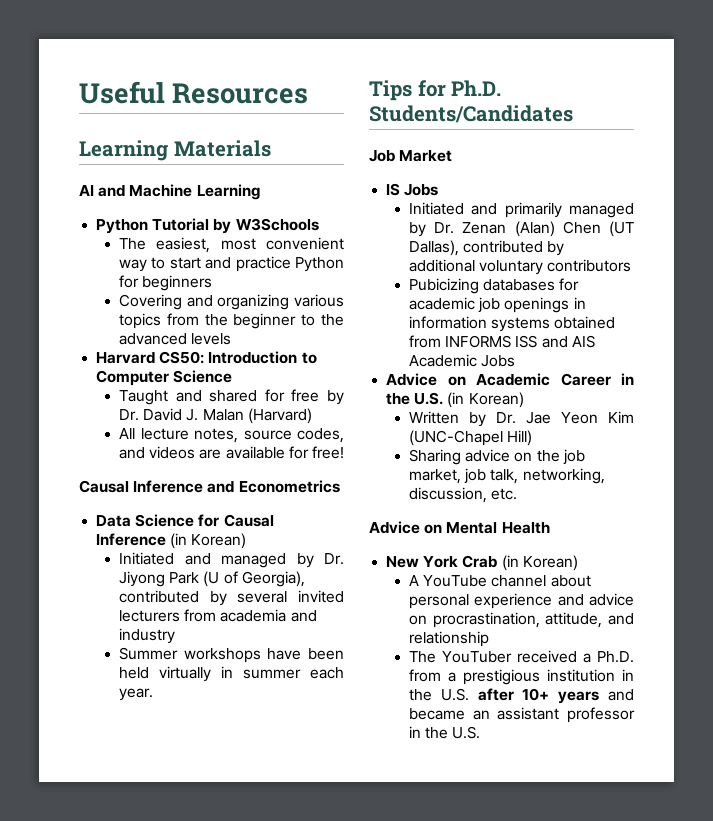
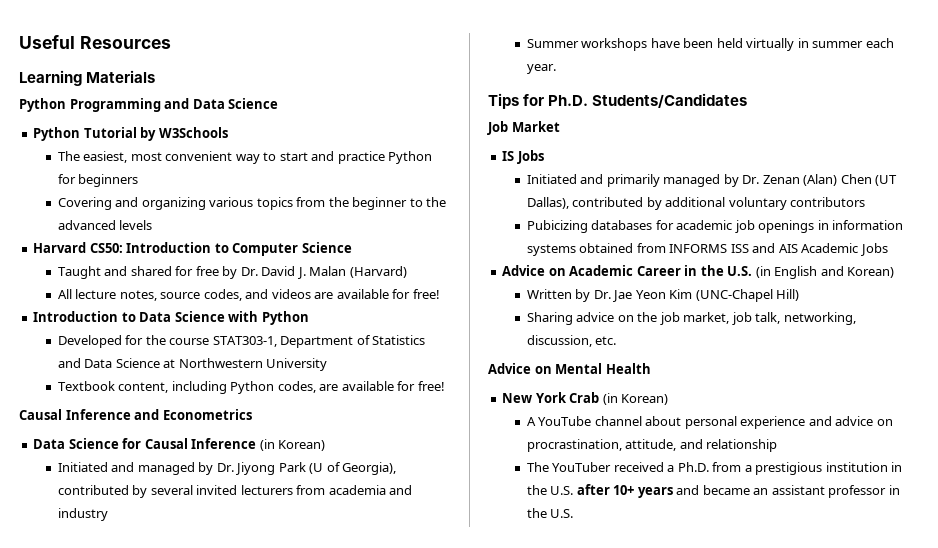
[79,184,260,200] AI and Machine Learning -> [19,98,279,112] Python Programming and Data Science
(344, 452) none -> [33,311,309,325] [57,335,426,348] [57,358,328,371] [57,381,445,394] // Introduction to Data Science with Python // Developed for the course STAT303-1, Department of Statistics and Data Science at Northwestern University // Textbook content, including Python codes, are available for free!
(465, 400) none -> [774,266,844,279] English and

